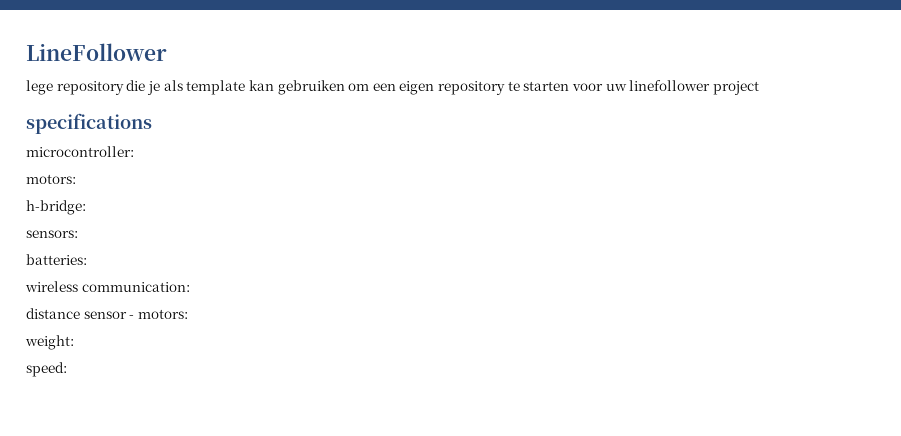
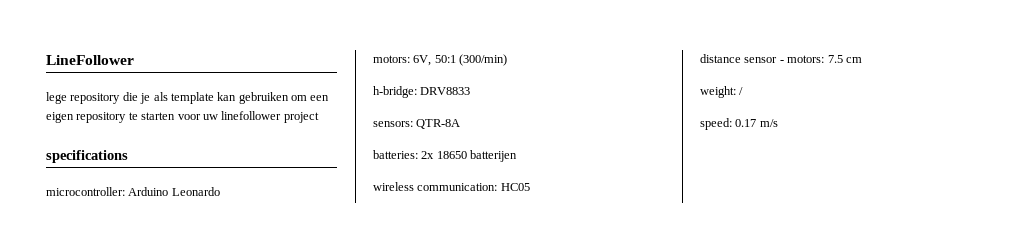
[26,174,76,184] // motors: -> [128,187,220,196] [373,54,508,66] Arduino Leonardo // motors: 6V, 50:1 (300/min)
(86, 207) none -> [420,87,471,95] DRV8833
(78, 234) none -> [416,119,461,129] QTR-8A
(87, 259) none -> [421,150,518,162] 2x 18650 batterijen
(190, 287) none -> [500,183,530,191] HC05
(188, 314) none -> [827,55,862,63] 7.5 cm
(74, 342) none -> [739,87,744,95] /
(67, 369) none -> [735,119,778,127] 0.17 m/s

